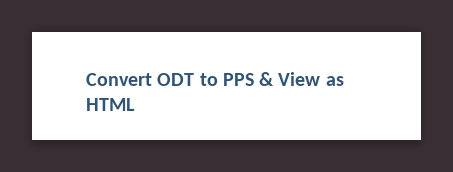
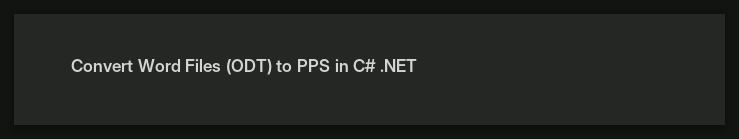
[157,72,344,86] [86,98,135,111] ODT to PPS & View as HTML -> [137,59,417,75] Word Files (ODT) to PPS in C# .NET

